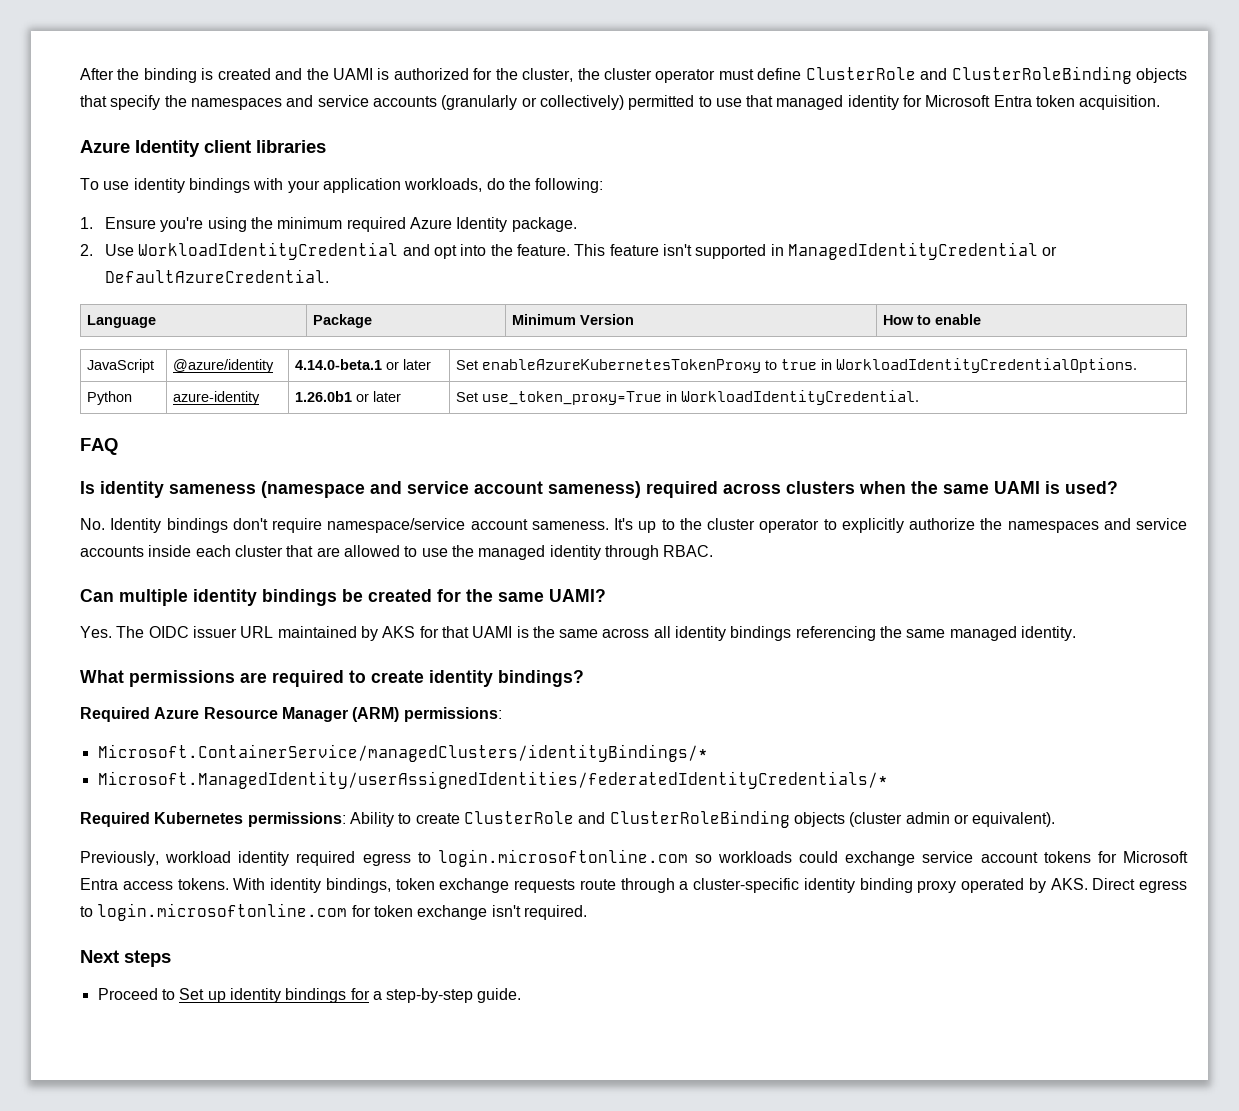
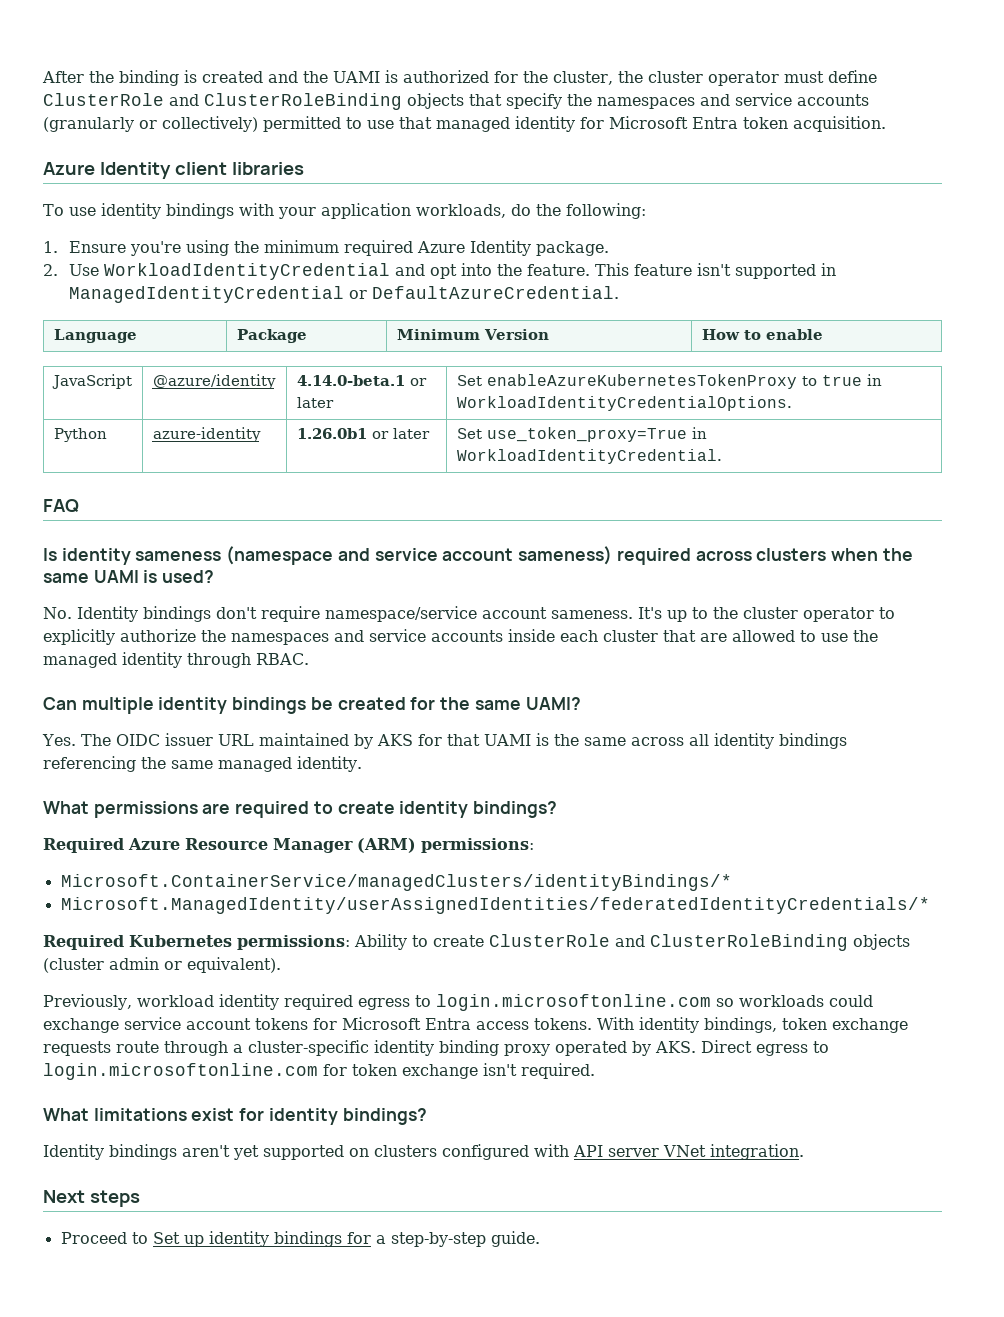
(587, 912) none -> [43,1108,427,1125] [43,1144,804,1160] // What limitations exist for identity bindings? // Identity bindings aren't yet supported on clusters configured with API server VNet integration.

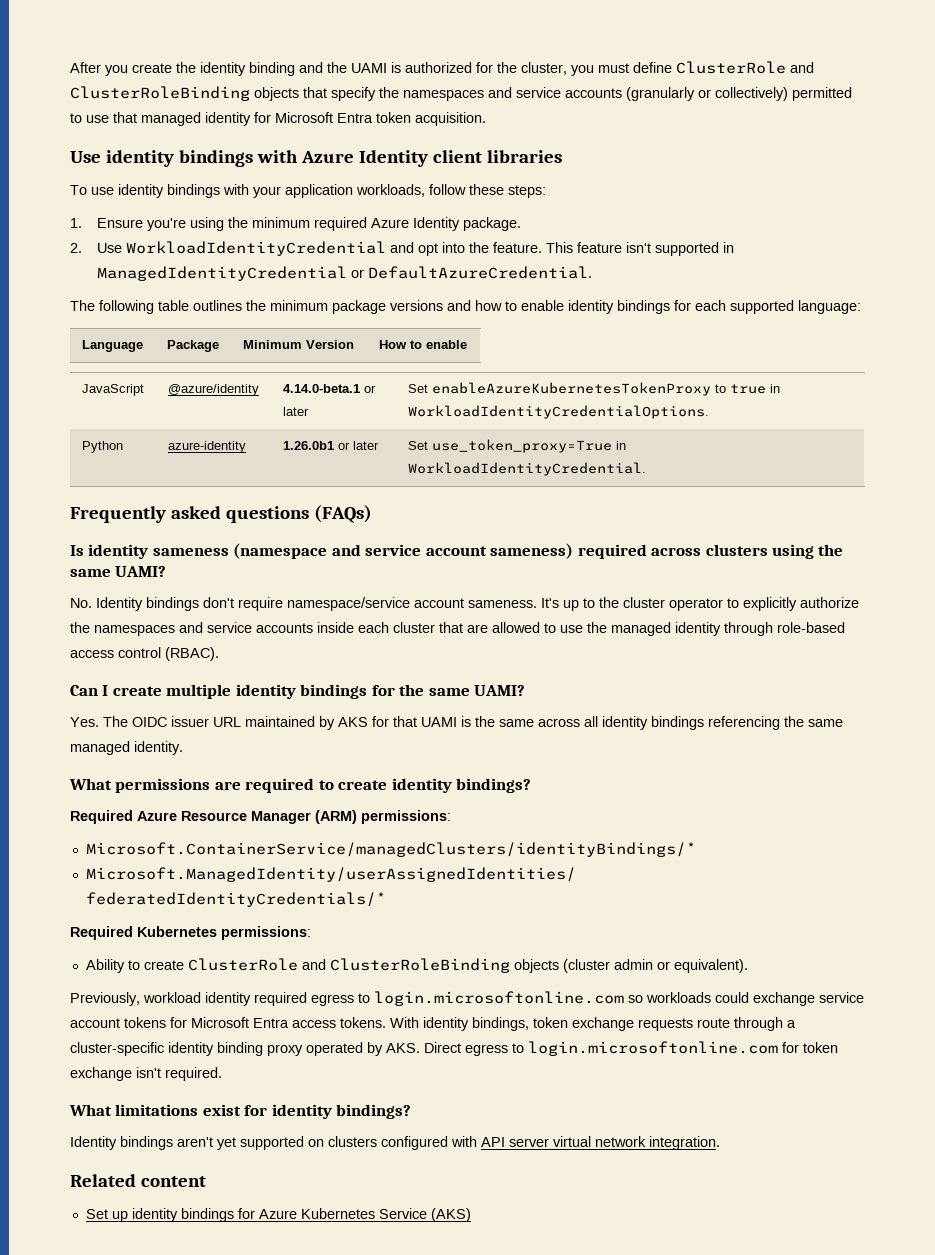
[89,70,263,86] the binding is created -> [105,62,295,76] you create the identity binding
[617,71,779,86] the cluster operator -> [571,65,594,76] you
(886, 124) none -> [70,150,298,167] Use identity bindings with
[510,203,646,219] do the following: -> [429,184,546,198] follow these steps:
(619, 292) none -> [70,300,861,314] // The following table outlines the minimum package versions and how to enable identity bindings for each supported language:
[43,499,79,513] FAQ -> [70,505,372,523] Frequently asked questions (FAQs)
[830,548,913,561] [43,570,215,583] when the same UAMI is used? -> [772,544,844,559] [70,566,167,577] using the same UAMI?
[256,653,309,665] RBAC. -> [777,622,845,633] [70,647,219,661] role-based access control (RBAC).
(77, 703) none -> [102,685,162,696] I create
[310,697,406,710] be created -> (368, 691) none
(350, 942) none -> (311, 933) //
[663,1145,706,1157] VNet -> [553,1136,646,1147] virtual network
[43,1190,140,1207] [60,1232,148,1244] Next steps // Proceed to -> [70,1174,206,1187] Related content //
[375,1231,540,1247] a step-by-step guide. -> [258,1208,471,1222] Azure Kubernetes Service (AKS)

